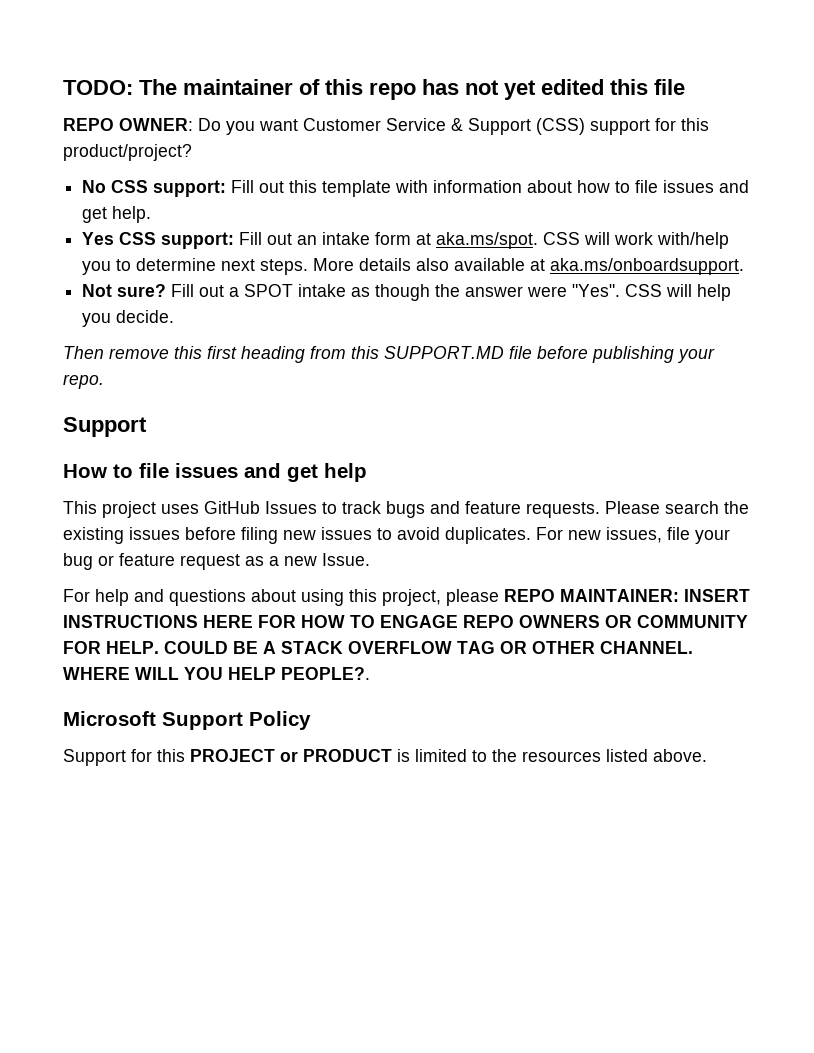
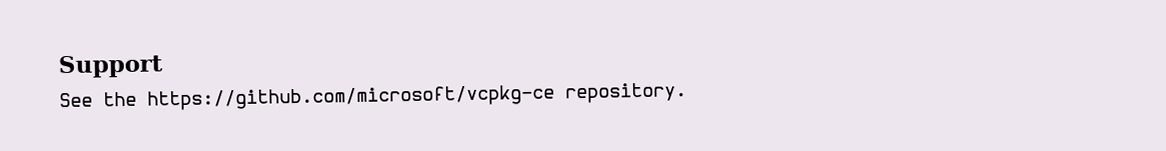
[63,79,685,100] [63,118,709,135] [63,144,192,161] [82,180,750,197] [82,206,152,223] [82,232,730,249] [82,258,745,275] [82,284,732,301] [82,310,175,327] [63,346,715,363] [63,374,104,389] [63,417,147,437] [63,463,367,482] [63,501,749,518] [63,527,730,544] [63,553,370,570] [63,589,750,606] [63,615,748,628] [63,641,693,654] [63,667,370,680] [63,711,311,730] [63,749,707,766] TODO: The maintainer of this repo has not yet edited this file // REPO OWNER: Do you want Customer Service & Support (CSS) support for this product/project? // No CSS support: Fill out this template with information about how to file issues and get help. // Yes CSS support: Fill out an intake form at aka.ms/spot. CSS will work with/help you to determine next steps. More details also available at aka.ms/onboardsupport. // Not sure? Fill out a SPOT intake as though the answer were "Yes". CSS will help you decide. // Then remove this first heading from this SUPPORT.MD file before publishing your repo. // Support // How to file issues and get help // This project uses GitHub Issues to track bugs and feature requests. Please search the existing issues before filing new issues to avoid duplicates. For new issues, file your bug or feature request as a new Issue. // For help and questions about using this project, please REPO MAINTAINER: INSERT INSTRUCTIONS HERE FOR HOW TO ENGAGE REPO OWNERS OR COMMUNITY FOR HELP. COULD BE A STACK OVERFLOW TAG OR OTHER CHANNEL. WHERE WILL YOU HELP PEOPLE?. // Microsoft Support Policy // Support for this PROJECT or PRODUCT is limited to the resources listed above. -> [58,54,163,79] [59,82,687,111] Support // See the https://github.com/microsoft/vcpkg-ce repository.

